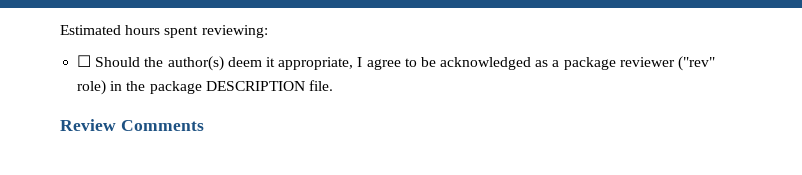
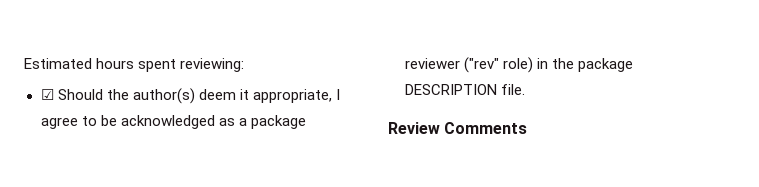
[77,55,92,67] ☐ -> [40,89,54,100] ☑

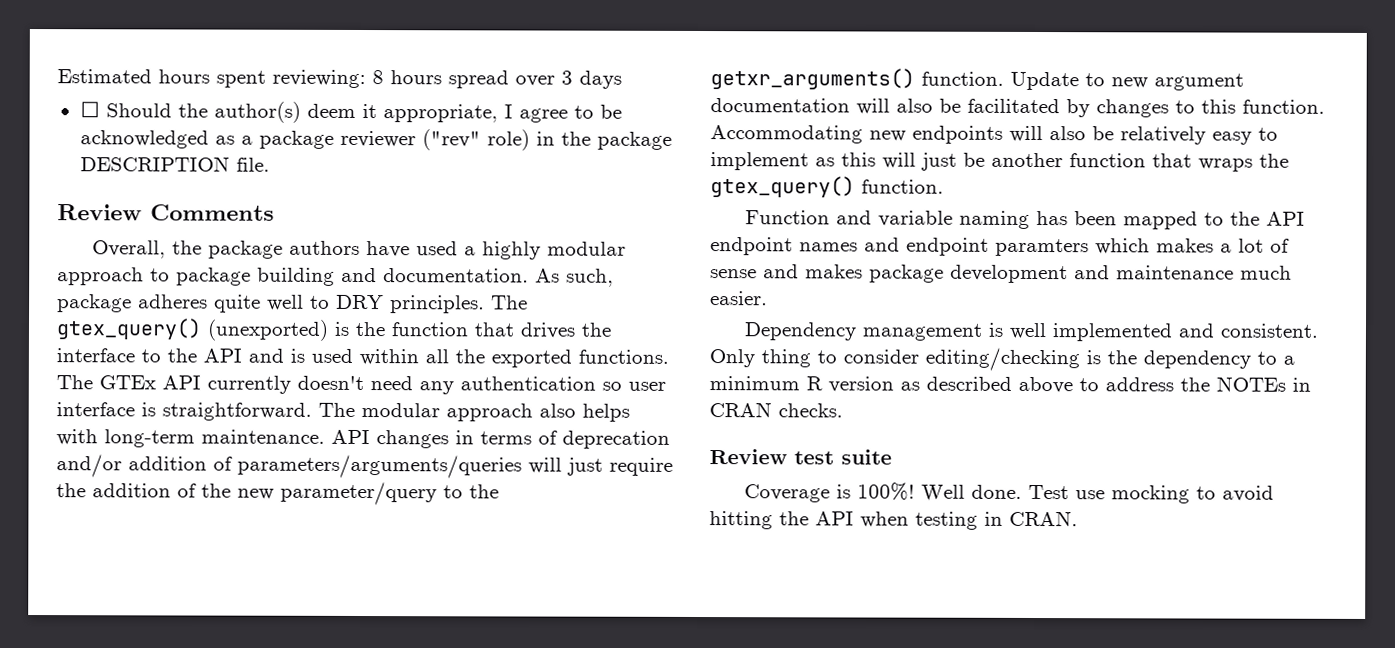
[40,89,54,100] // ☑ -> [372,70,622,89] [79,101,100,118] 8 hours spread over 3 days // ☐
(528, 128) none -> [92,240,627,260] [57,267,614,287] [57,294,528,314] [56,318,612,341] [56,348,669,368] [56,375,666,395] [56,402,630,422] [56,429,670,449] [56,454,673,479] [56,481,499,506] [710,68,1244,91] [710,98,1325,118] [710,125,1278,145] [710,152,1289,172] [710,176,944,198] [745,210,1306,230] [710,237,1290,257] [710,264,1292,284] [710,291,768,306] [744,322,1320,342] [709,347,1295,372] [709,376,1311,394] [709,402,843,418] [709,449,892,465] [744,482,1275,504] [709,510,1078,530] // Overall, the package authors have used a highly modular approach to package building and documentation. As such, package adheres quite well to DRY principles. The gtex_query() (unexported) is the function that drives the interface to the API and is used within all the exported functions. The GTEx API currently doesn't need any authentication so user interface is straightforward. The modular approach also helps with long-term maintenance. API changes in terms of deprecation and/or addition of parameters/arguments/queries will just require the addition of the new parameter/query to the getxr_arguments() function. Update to new argument documentation will also be facilitated by changes to this function. Accommodating new endpoints will also be relatively easy to implement as this will just be another function that wraps the gtex_query() function. // Function and variable naming has been mapped to the API endpoint names and endpoint paramters which makes a lot of sense and makes package development and maintenance much easier. // Dependency management is well implemented and consistent. Only thing to consider editing/checking is the dependency to a minimum R version as described above to address the NOTEs in CRAN checks. // Review test suite // Coverage is 100%! Well done. Test use mocking to avoid hitting the API when testing in CRAN.

